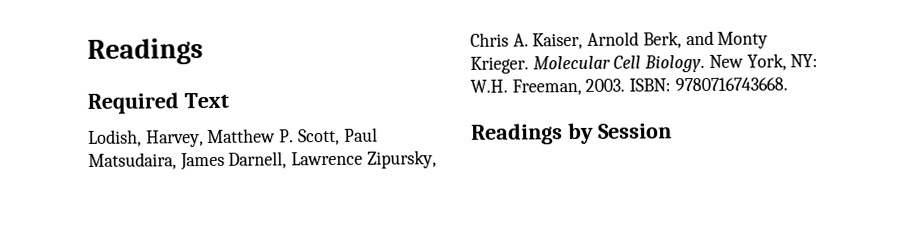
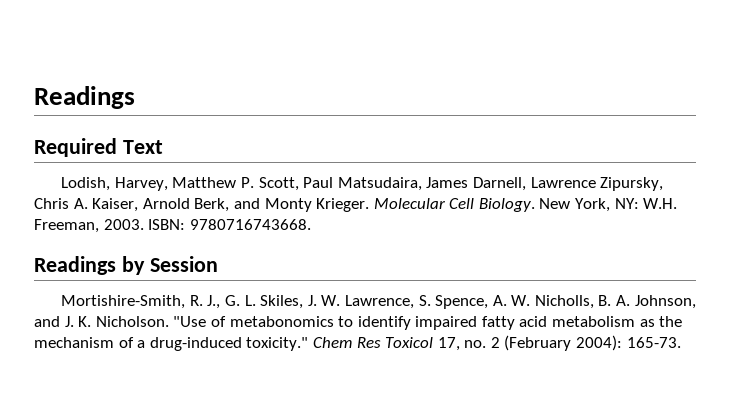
(672, 131) none -> [61,295,696,309] [34,316,683,330] [34,335,681,351] // Mortishire-Smith, R. J., G. L. Skiles, J. W. Lawrence, S. Spence, A. W. Nicholls, B. A. Johnson, and J. K. Nicholson. "Use of metabonomics to identify impaired fatty acid metabolism as the mechanism of a drug-induced toxicity." Chem Res Toxicol 17, no. 2 (February 2004): 165-73.

